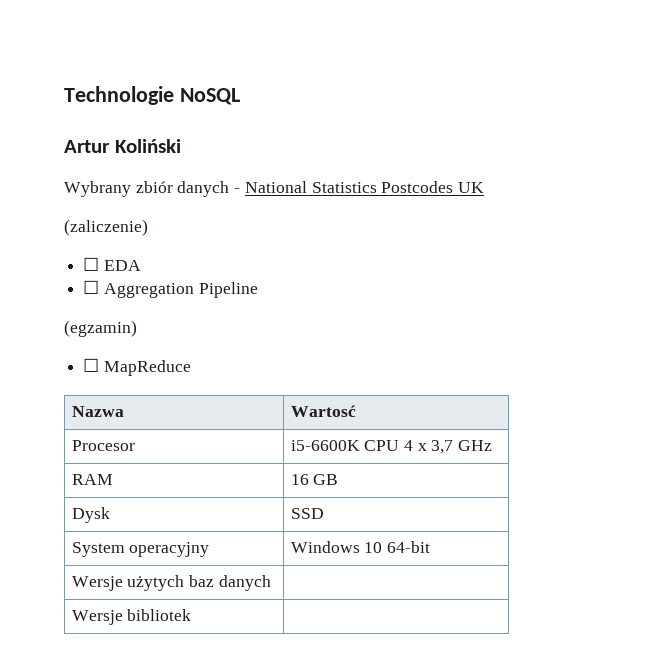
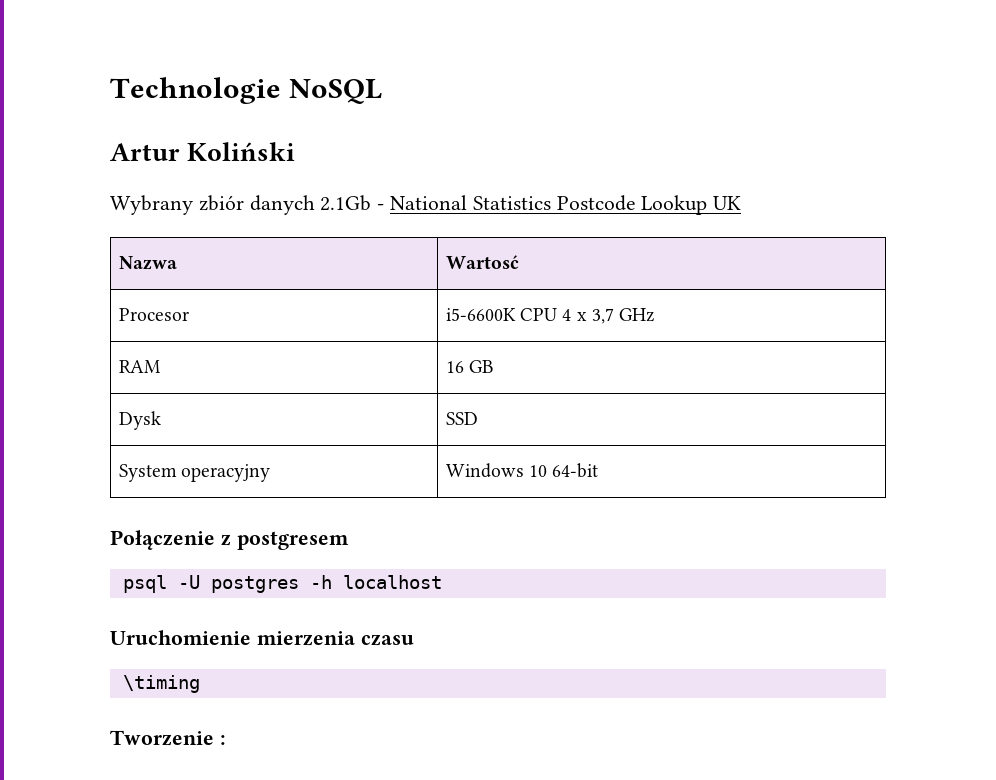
(230, 189) none -> [320,195,372,211] 2.1Gb
[381,181,454,193] Postcodes -> [556,195,708,215] Postcode Lookup
[64,219,148,236] [83,257,141,271] [83,280,258,298] [64,320,137,337] [83,358,191,376] // (zaliczenie) // ☐ EDA // ☐ Aggregation Pipeline // (egzamin) // ☐ MapReduce -> (742, 203) none
[71,575,271,591] [71,609,192,625] // Wersje użytych baz danych | // Wersje bibliotek | -> [110,530,349,550] [122,575,442,593] [110,630,414,646] [122,675,200,693] [110,730,226,746] // Połączenie z postgresem // psql -U postgres -h localhost // Uruchomienie mierzenia czasu // \timing // Tworzenie :

